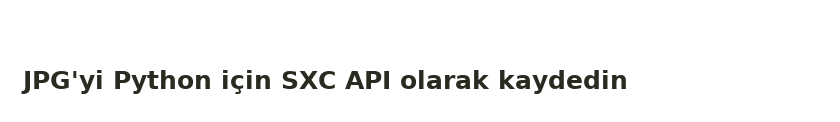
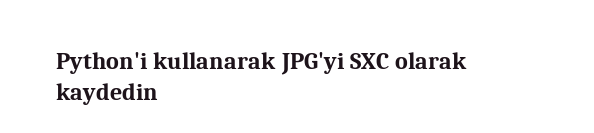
[21,70,391,94] JPG'yi Python için SXC API -> [56,52,390,75] Python'i kullanarak JPG'yi SXC

